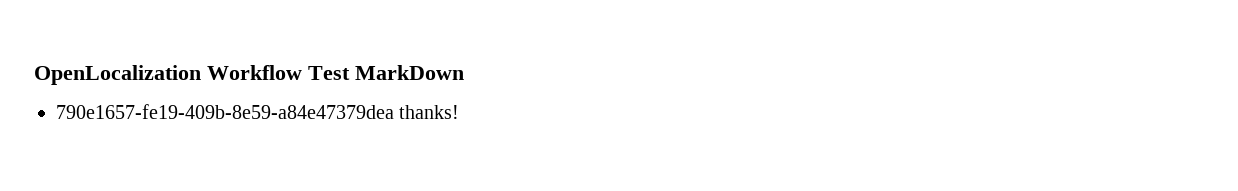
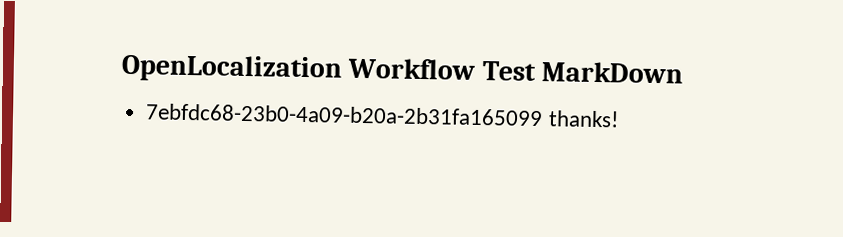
[56,104,394,119] 790e1657-fe19-409b-8e59-a84e47379dea -> [145,103,544,127] 7ebfdc68-23b0-4a09-b20a-2b31fa165099

